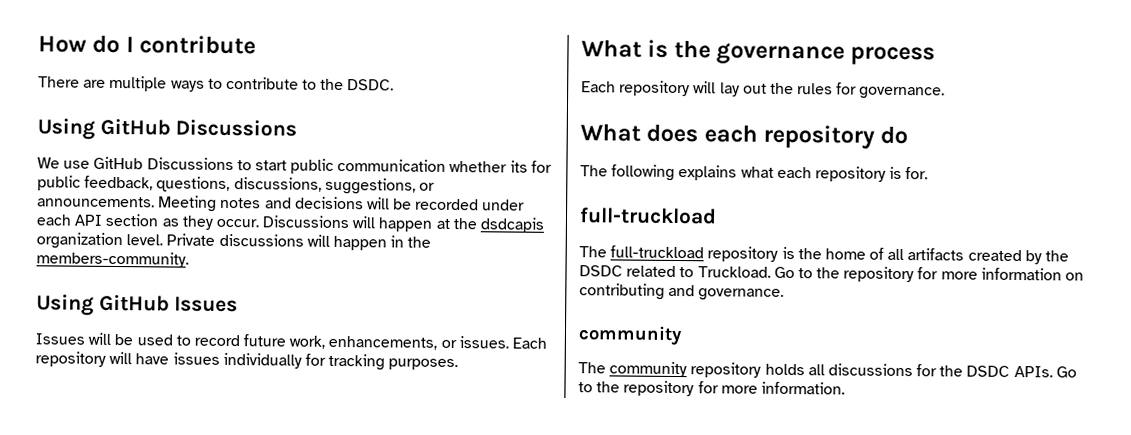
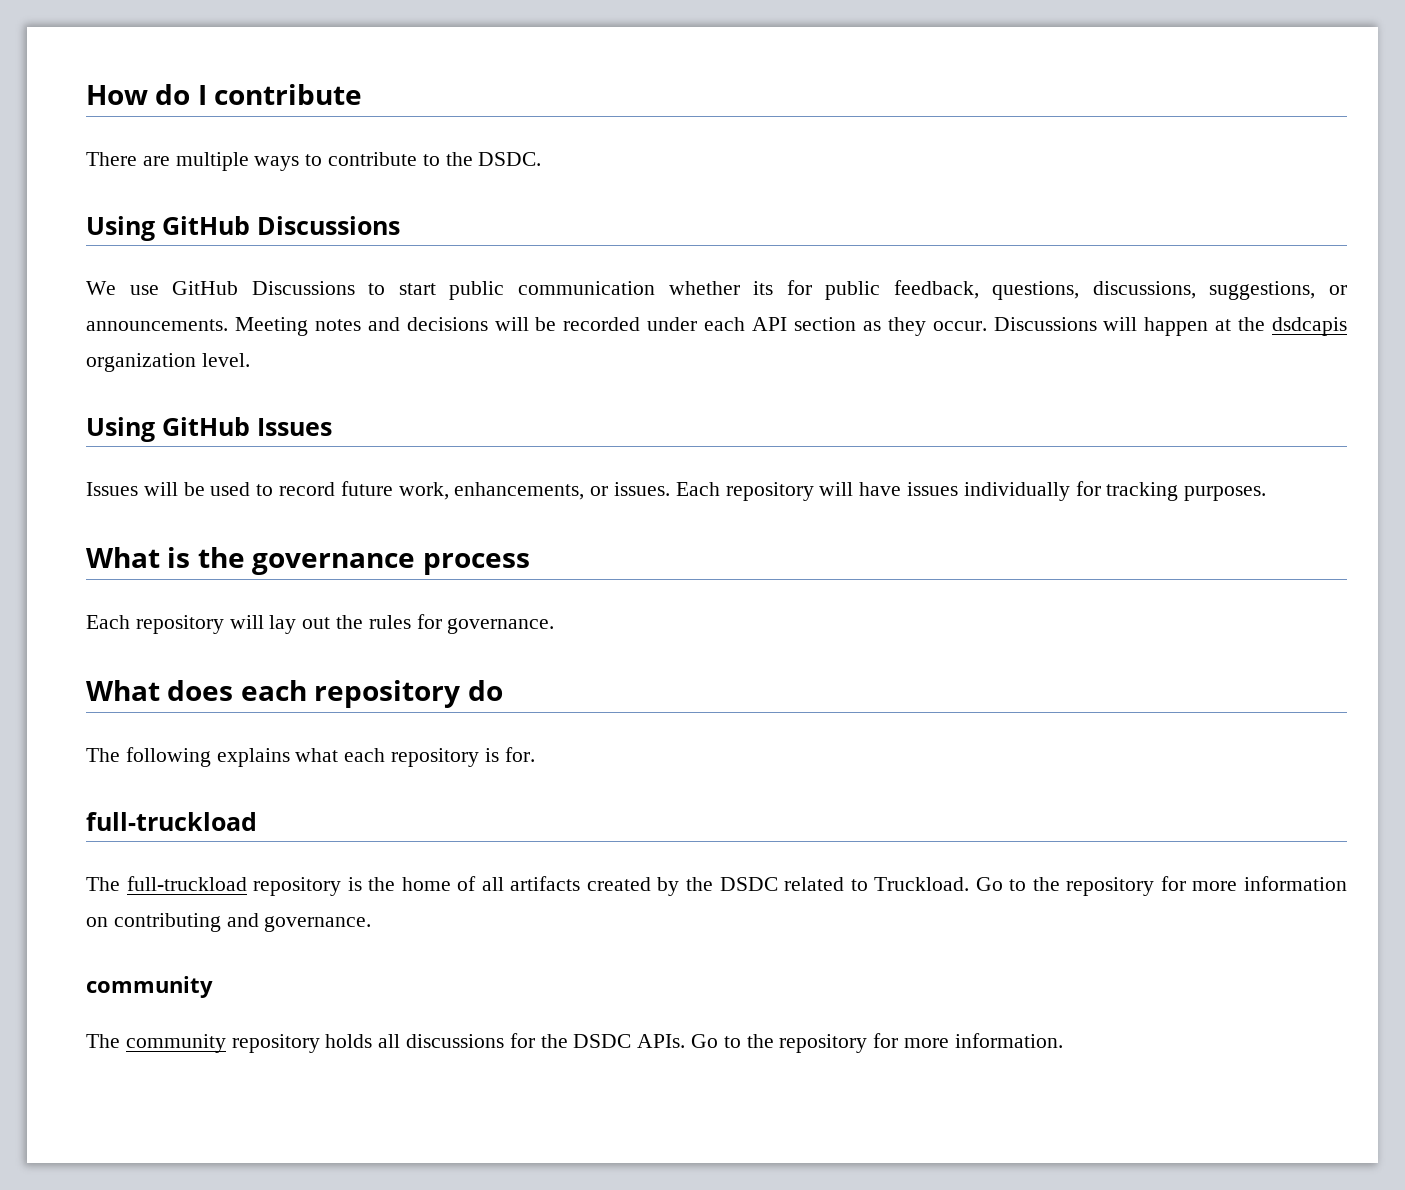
[166,233,432,251] [36,251,189,268] Private discussions will happen in the members-community. -> (250, 360) none

